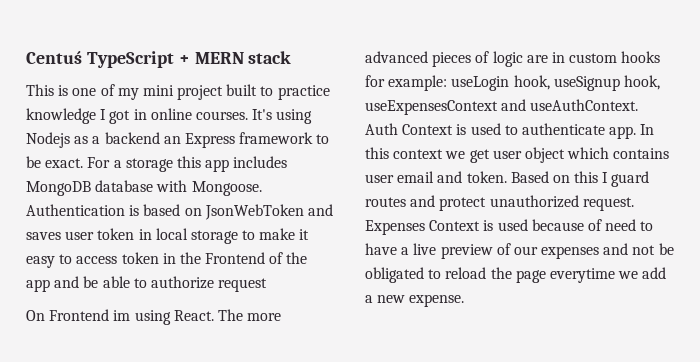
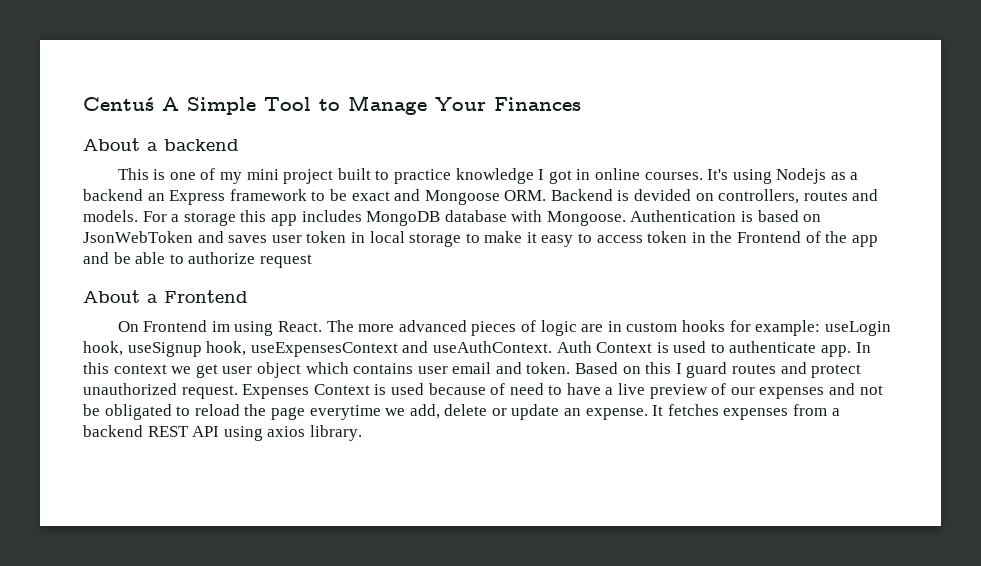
[86,51,292,68] TypeScript + MERN stack -> [162,95,581,115] [83,138,239,151] A Simple Tool to Manage Your Finances // About a backend
[45,158,84,168] exact. -> [351,189,879,205] [83,210,138,222] exact and Mongoose ORM. Backend is devided on controllers, routes and models.
(268, 285) none -> [83,290,248,303] // About a Frontend
[642,267,667,279] [365,294,465,307] add a new expense. -> [409,404,840,420] [83,425,362,441] add, delete or update an expense. It fetches expenses from a backend REST API using axios library.

